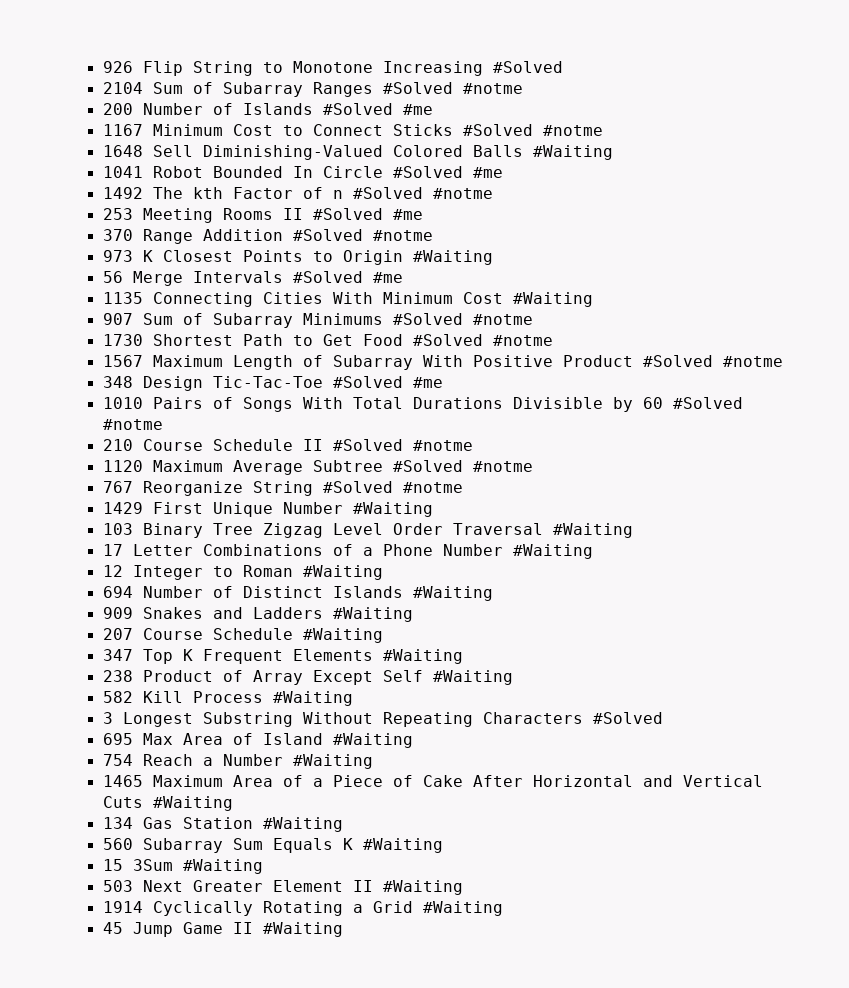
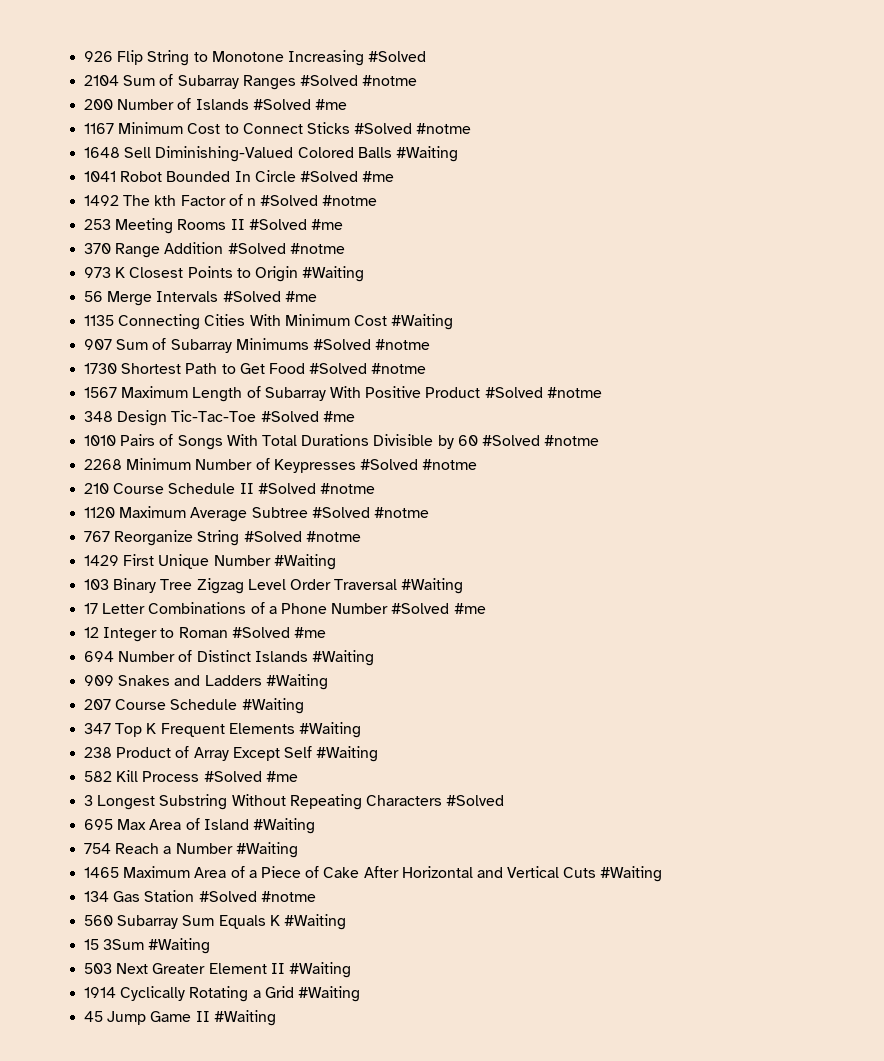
(163, 424) none -> [84,458,478,473] // 2268 Minimum Number of Keypresses #Solved #notme
[512,544,593,559] #Waiting -> [391,603,486,614] #Solved #me
[302,565,383,580] #Waiting -> [231,627,326,638] #Solved #me
[272,691,353,706] #Waiting -> [203,771,298,782] #Solved #me
[262,817,343,832] #Waiting -> [198,891,316,902] #Solved #notme

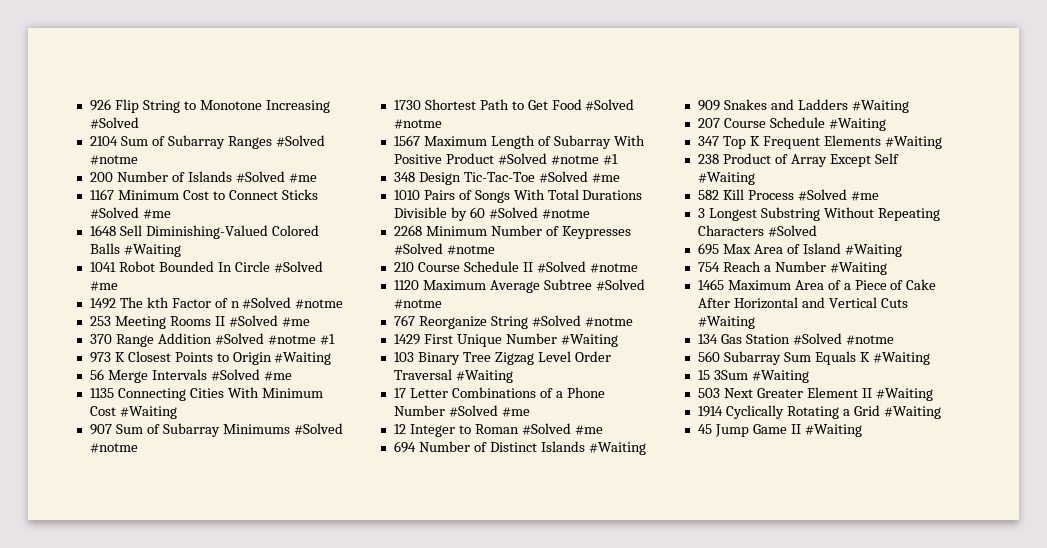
[416,123,472,134] #notme -> [142,209,171,219] #me
(345, 248) none -> [319,334,335,345] #1
(602, 392) none -> [602,154,618,165] #1

